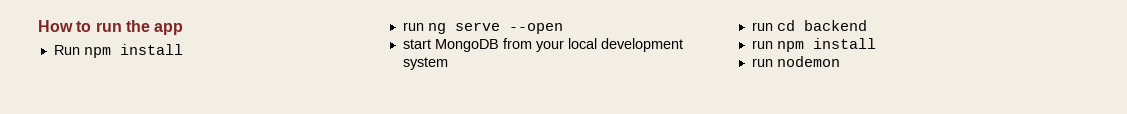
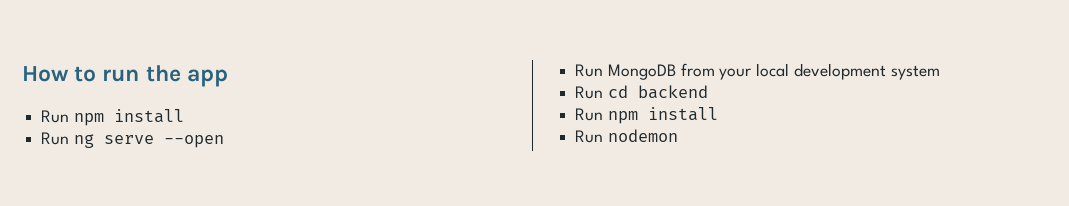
[402,22,424,31] run -> [41,132,70,145] Run
[402,39,431,49] start -> [575,64,604,77] Run
[751,22,773,31] run -> [575,86,604,99] Run
[751,38,876,52] [751,58,773,67] run npm install // run -> [575,107,718,124] [575,130,604,143] Run npm install // Run

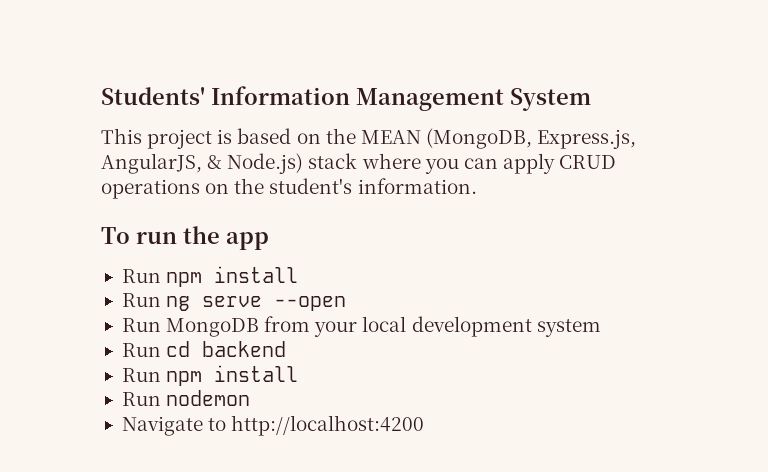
[22,66,97,82] How to -> [101,86,591,111] [101,128,637,149] [101,153,617,174] [101,178,477,199] [101,227,130,244] Students' Information Management System // This project is based on the MEAN (MongoDB, Express.js, AngularJS, & Node.js) stack where you can apply CRUD operations on the student's information. // To
(678, 135) none -> [121,415,425,436] // Navigate to http://localhost:4200

